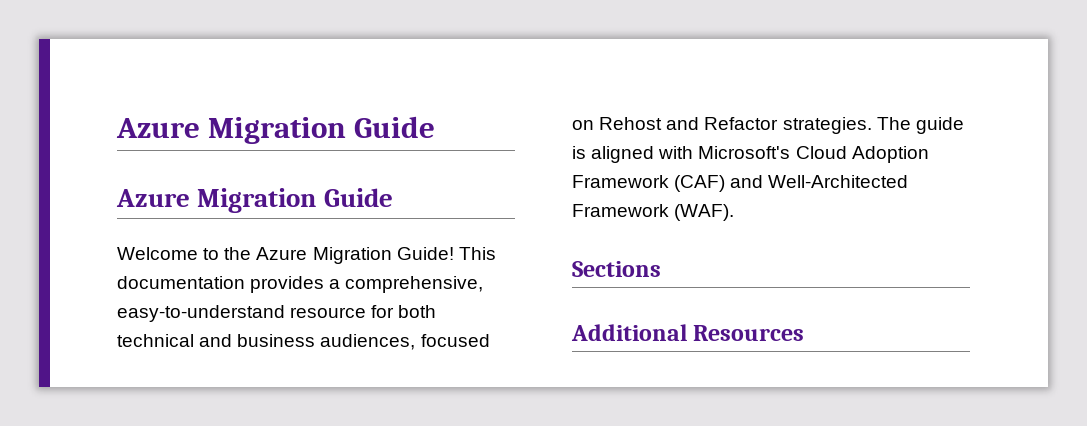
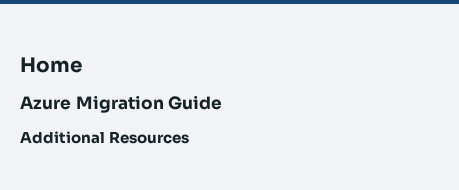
[116,116,436,144] [116,188,393,213] [117,247,496,264] [117,276,484,293] [117,305,437,322] [117,334,490,350] [572,117,964,134] [572,146,929,163] [572,175,909,192] [572,204,735,221] [572,261,661,277] Azure Migration Guide // Azure Migration Guide // Welcome to the Azure Migration Guide! This documentation provides a comprehensive, easy-to-understand resource for both technical and business audiences, focused on Rehost and Refactor strategies. The guide is aligned with Microsoft's Cloud Adoption Framework (CAF) and Well-Architected Framework (WAF). // Sections -> [20,57,82,73] [20,95,223,113] Home // Azure Migration Guide

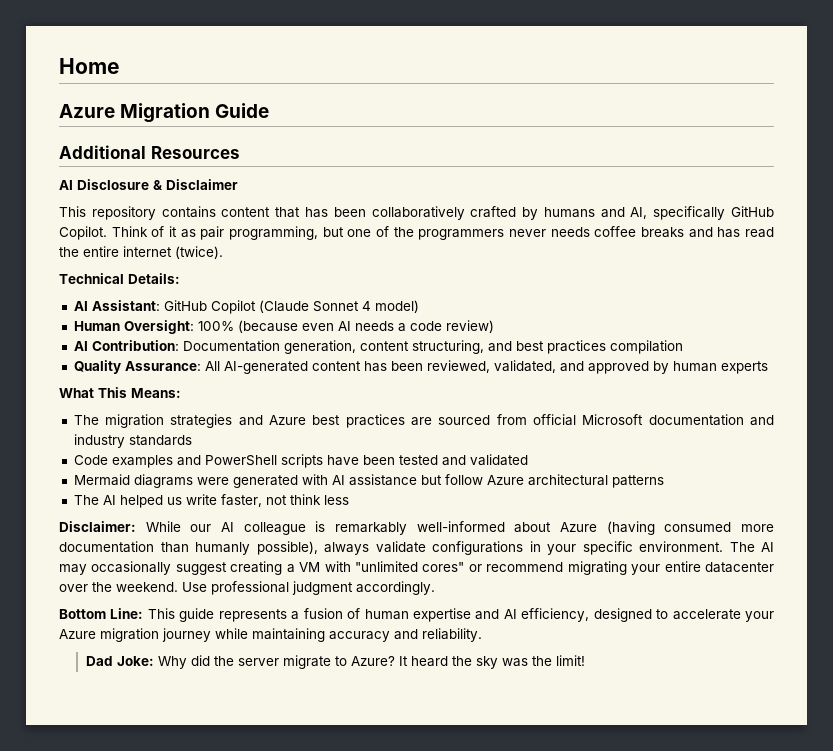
(190, 137) none -> [59,179,238,190] [59,206,775,220] [59,226,774,240] [59,246,223,259] [59,273,180,284] [73,300,419,314] [73,320,494,334] [73,340,683,354] [73,360,768,374] [59,387,181,398] [73,414,775,428] [73,434,192,448] [73,454,528,468] [73,474,664,488] [73,494,349,508] [59,521,774,535] [59,541,774,555] [59,561,775,575] [59,581,435,595] [59,608,774,622] [59,628,482,642] [85,655,585,669] // AI Disclosure & Disclaimer // This repository contains content that has been collaboratively crafted by humans and AI, specifically GitHub Copilot. Think of it as pair programming, but one of the programmers never needs coffee breaks and has read the entire internet (twice). // Technical Details: // AI Assistant: GitHub Copilot (Claude Sonnet 4 model) // Human Oversight: 100% (because even AI needs a code review) // AI Contribution: Documentation generation, content structuring, and best practices compilation // Quality Assurance: All AI-generated content has been reviewed, validated, and approved by human experts // What This Means: // The migration strategies and Azure best practices are sourced from official Microsoft documentation and industry standards // Code examples and PowerShell scripts have been tested and validated // Mermaid diagrams were generated with AI assistance but follow Azure architectural patterns // The AI helped us write faster, not think less // Disclaimer: While our AI colleague is remarkably well-informed about Azure (having consumed more documentation than humanly possible), always validate configurations in your specific environment. The AI may occasionally suggest creating a VM with "unlimited cores" or recommend migrating your entire datacenter over the weekend. Use professional judgment accordingly. // Bottom Line: This guide represents a fusion of human expertise and AI efficiency, designed to accelerate your Azure migration journey while maintaining accuracy and reliability. // Dad Joke: Why did the server migrate to Azure? It heard the sky was the limit!

